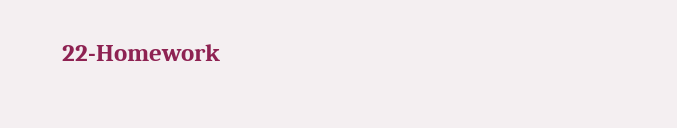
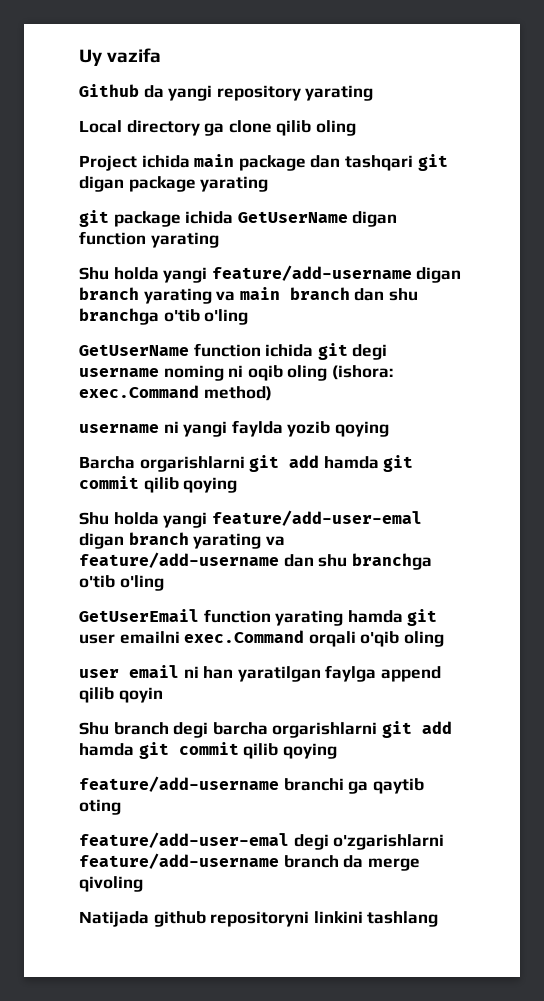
[62,44,220,61] 22-Homework -> [79,48,162,66] [79,84,374,101] [79,120,356,136] [79,154,448,171] [79,176,269,192] [79,210,398,227] [79,231,219,248] [79,265,462,283] [79,287,418,304] [79,308,249,325] [79,343,388,360] [79,365,393,381] [79,385,272,401] [79,420,389,437] [79,455,414,472] [79,476,238,493] [79,510,422,528] [79,532,285,549] [79,552,432,570] [79,575,164,591] [79,609,438,626] [79,630,444,647] [79,665,441,682] [79,687,163,703] [79,721,452,738] [79,742,337,759] [79,776,424,794] [79,799,121,815] [79,832,445,850] [79,853,420,871] [79,876,143,892] [79,911,439,927] Uy vazifa // Github da yangi repository yarating // Local directory ga clone qilib oling // Project ichida main package dan tashqari git digan package yarating // git package ichida GetUserName digan function yarating // Shu holda yangi feature/add-username digan branch yarating va main branch dan shu branchga o'tib o'ling // GetUserName function ichida git degi username noming ni oqib oling (ishora: exec.Command method) // username ni yangi faylda yozib qoying // Barcha orgarishlarni git add hamda git commit qilib qoying // Shu holda yangi feature/add-user-emal digan branch yarating va feature/add-username dan shu branchga o'tib o'ling // GetUserEmail function yarating hamda git user emailni exec.Command orqali o'qib oling // user email ni han yaratilgan faylga append qilib qoyin // Shu branch degi barcha orgarishlarni git add hamda git commit qilib qoying // feature/add-username branchi ga qaytib oting // feature/add-user-emal degi o'zgarishlarni feature/add-username branch da merge qivoling // Natijada github repositoryni linkini tashlang

